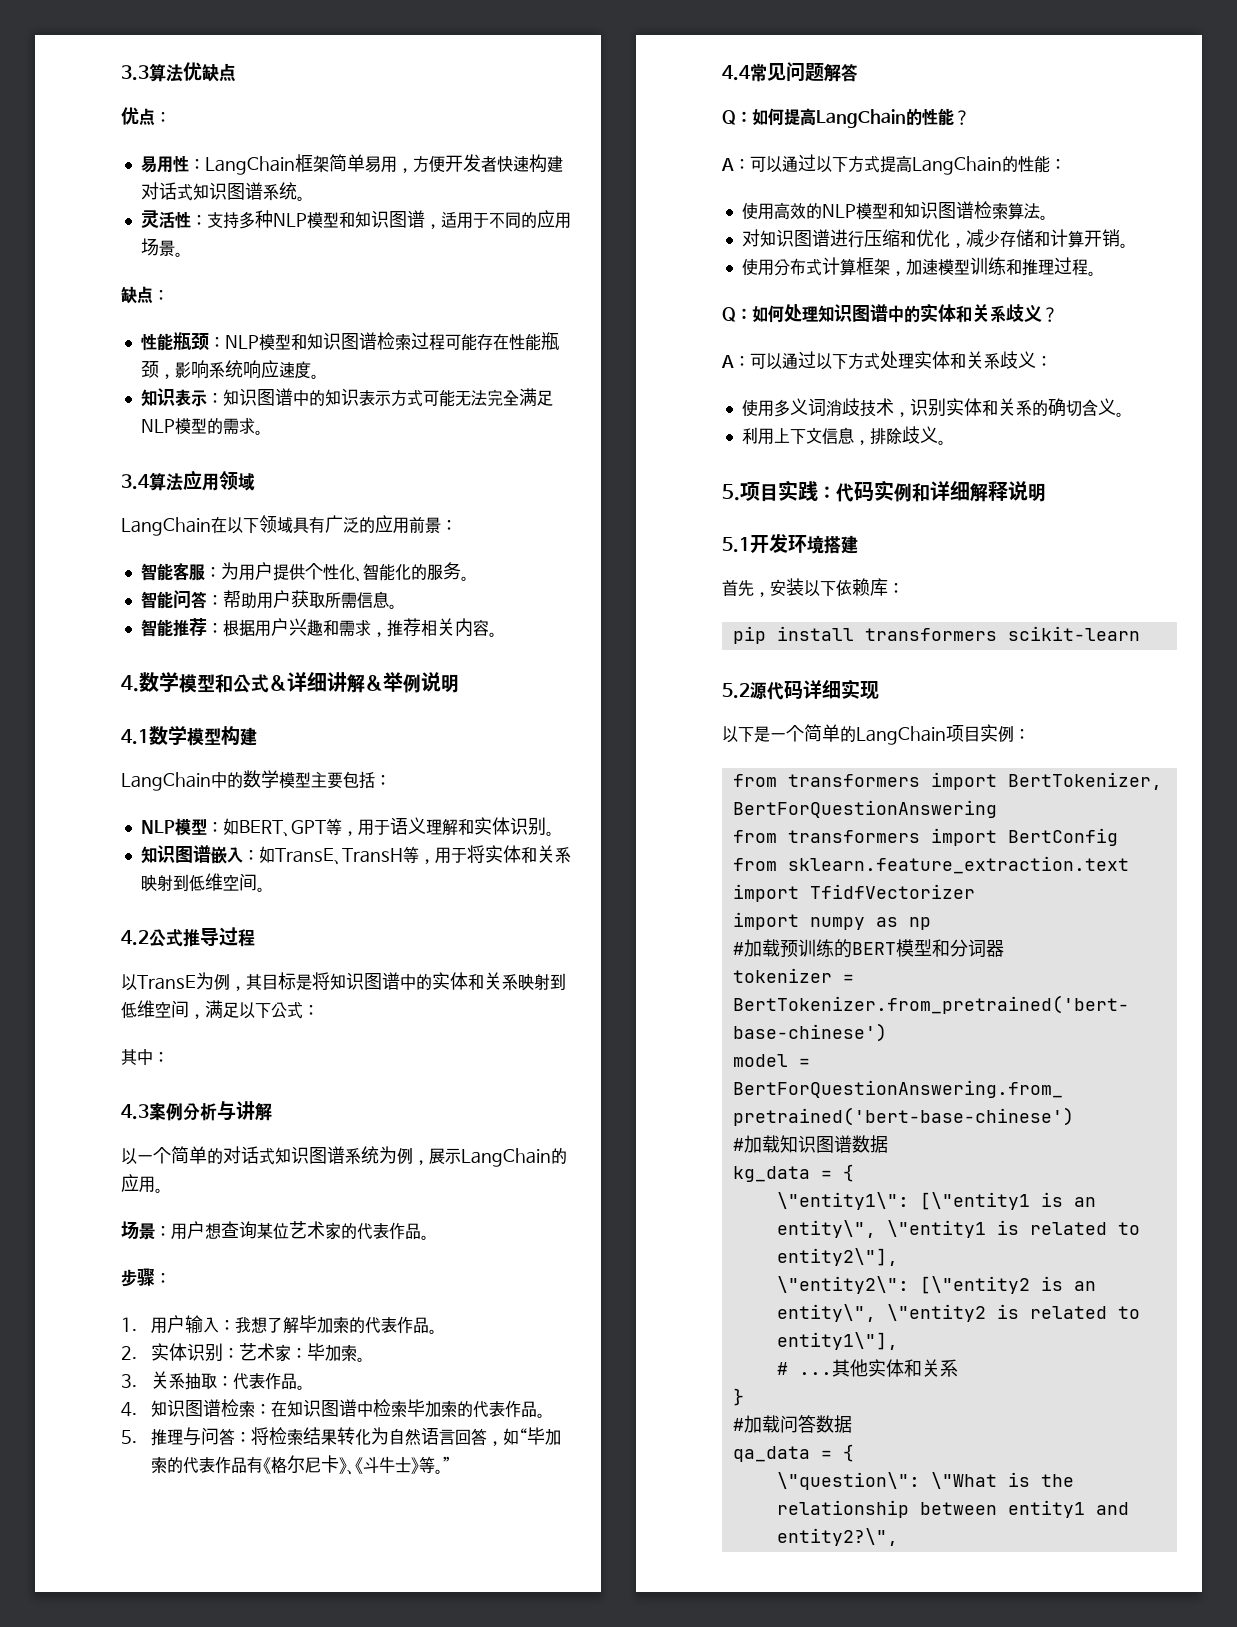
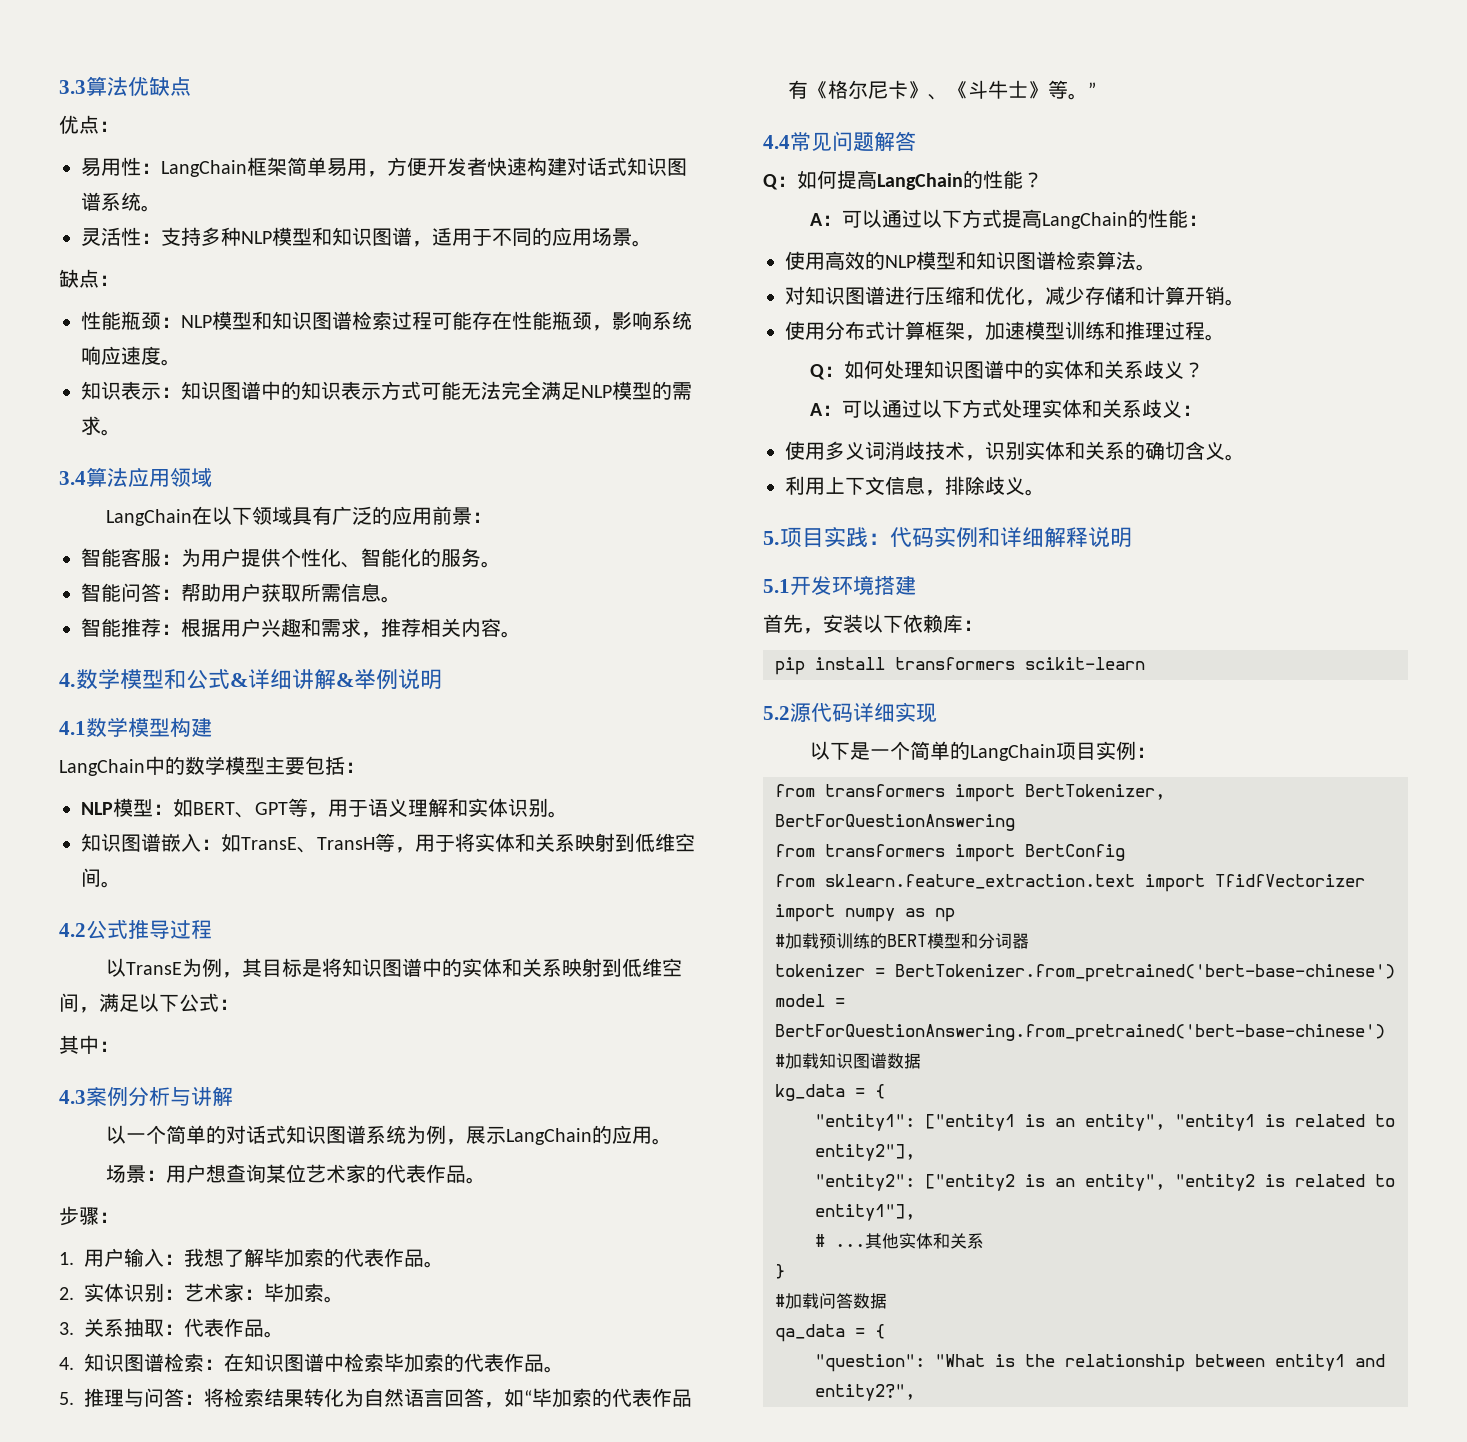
[776,1192,1096,1210] [776,1220,1140,1238] [776,1248,898,1266] [776,1276,1096,1294] [776,1304,1140,1322] [776,1332,898,1350] \"entity1\": [\"entity1 is an entity\", \"entity1 is related to entity2\"], // \"entity2\": [\"entity2 is an entity\", \"entity2 is related to entity1\"], -> [815,1114,1395,1131] [815,1144,915,1161] [815,1174,1395,1191] [815,1204,915,1221] "entity1": ["entity1 is an entity", "entity1 is related to entity2"], // "entity2": ["entity2 is an entity", "entity2 is related to entity1"],
[776,1472,997,1490] \"question\": \"What -> [815,1354,985,1372] "question": "What
[776,1528,898,1546] entity2?\", -> [815,1384,915,1401] entity2?",

